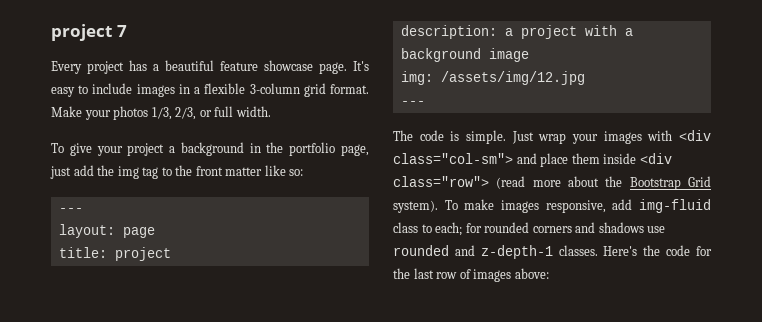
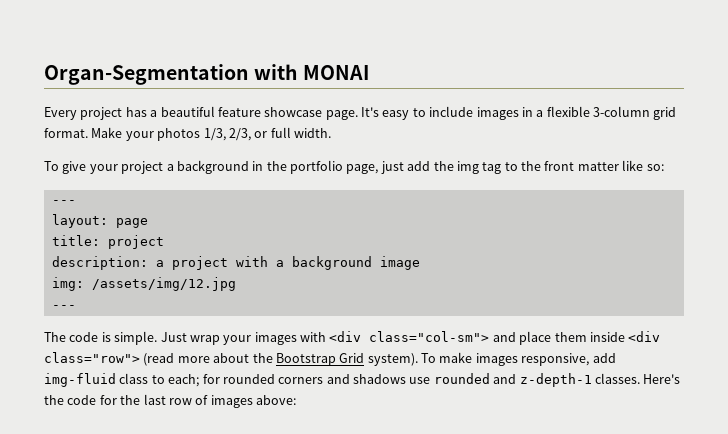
[51,24,127,41] project 7 -> [44,64,369,85] Organ-Segmentation with MONAI

